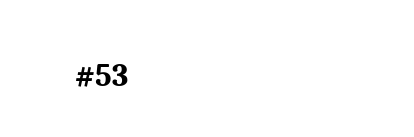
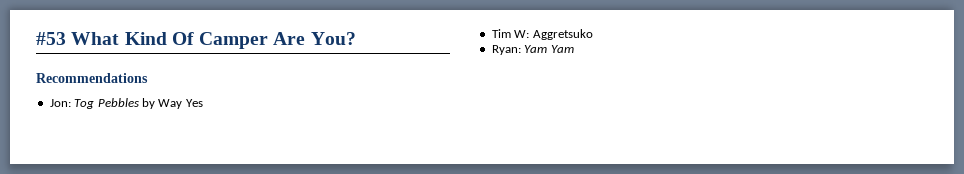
(128, 75) none -> [71,32,356,49] [36,73,148,83] [49,98,203,109] [491,29,593,40] [491,45,574,55] What Kind Of Camper Are You? // Recommendations // Jon: Tog Pebbles by Way Yes // Tim W: Aggretsuko // Ryan: Yam Yam

